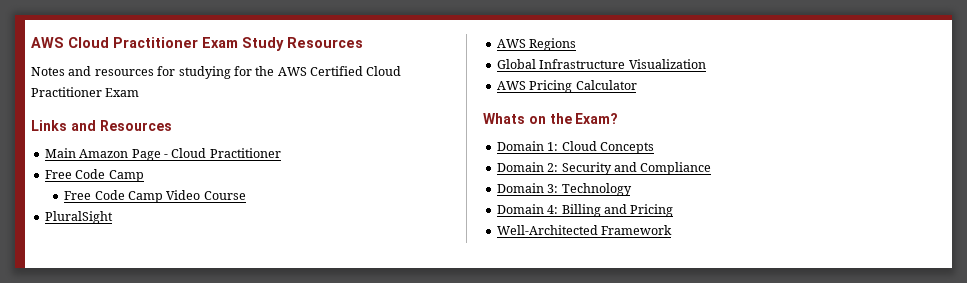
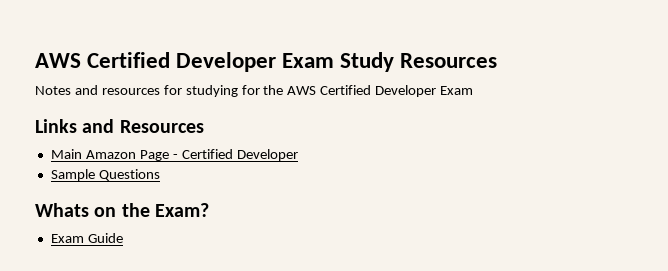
[31,37,198,48] AWS Cloud Practitioner -> [35,52,277,72] AWS Certified Developer
[366,66,402,76] [31,87,102,97] Cloud Practitioner -> [375,85,437,97] Developer
[171,148,281,158] [44,169,144,182] [64,190,246,203] [44,211,113,224] [496,38,577,51] [496,59,706,69] [496,80,637,93] [483,113,619,124] [496,141,654,154] [496,162,712,175] [496,183,632,196] [496,204,674,217] [496,225,673,235] Cloud Practitioner // Free Code Camp // Free Code Camp Video Course // PluralSight // AWS Regions // Global Infrastructure Visualization // AWS Pricing Calculator // Whats on the Exam? // Domain 1: Cloud Concepts // Domain 2: Security and Compliance // Domain 3: Technology // Domain 4: Billing and Pricing // Well-Architected Framework -> [181,149,298,161] [50,169,160,181] [35,203,209,217] [50,233,123,243] Certified Developer // Sample Questions // Whats on the Exam? // Exam Guide

